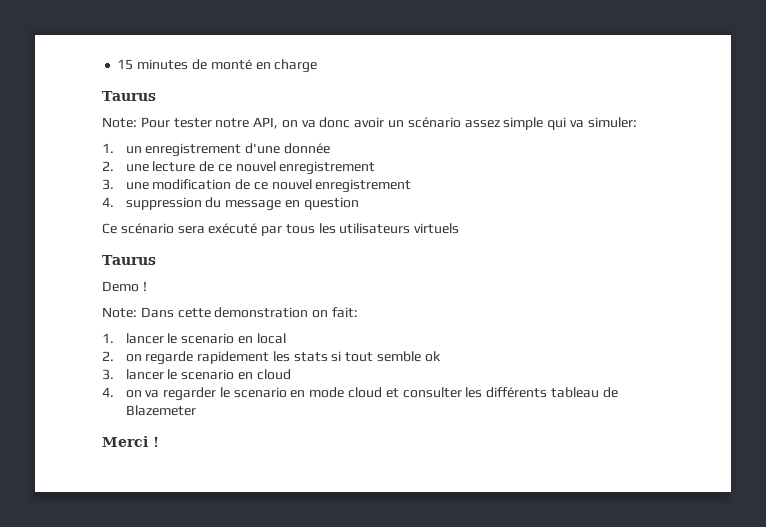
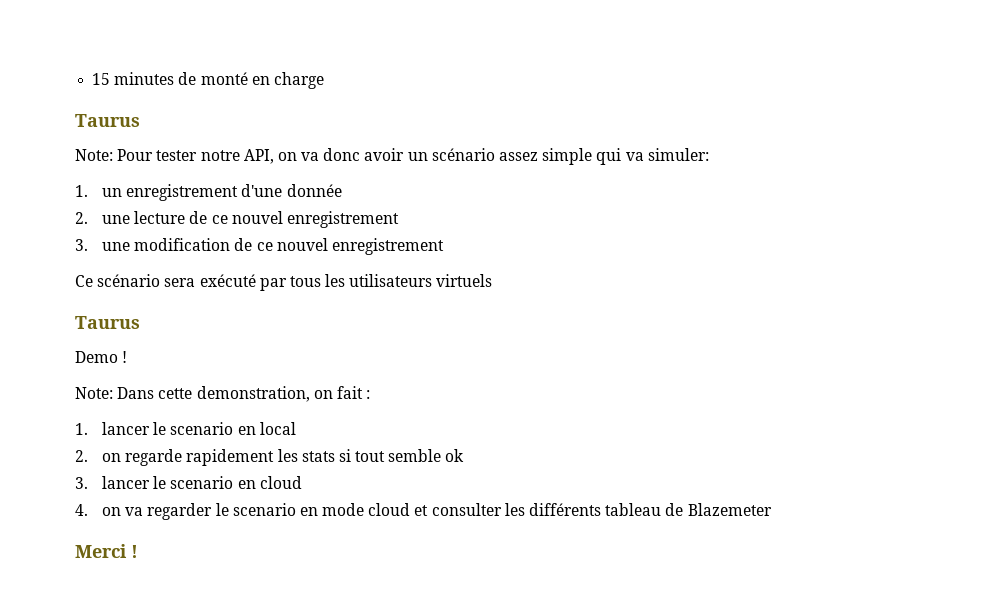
[102,197,359,211] // 4. suppression du message en question -> (444, 246) none
[214,307,358,318] demonstration on fait: -> [196,386,371,402] demonstration, on fait :

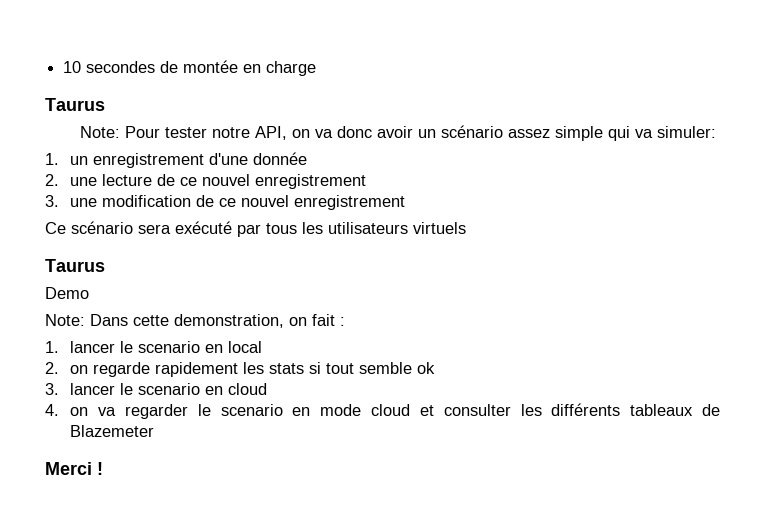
[92,72,248,85] 15 minutes de monté -> [63,60,239,73] 10 secondes de montée
[122,351,128,363] ! -> (89, 293) none
[605,503,662,516] tableau -> [630,404,694,416] tableaux

